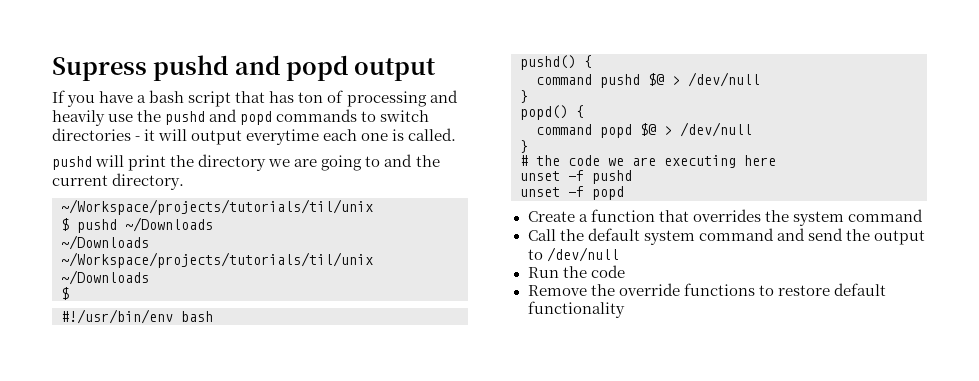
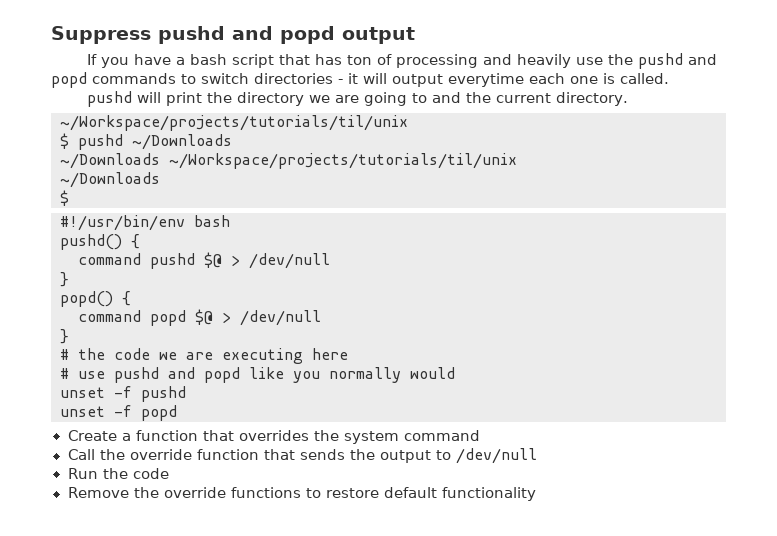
[52,57,147,81] Supress -> [51,26,151,44] Suppress
(776, 160) none -> [60,367,455,383] // # use pushd and popd like you normally would
[587,228,843,245] default system command and send -> [129,449,345,460] override function that sends

